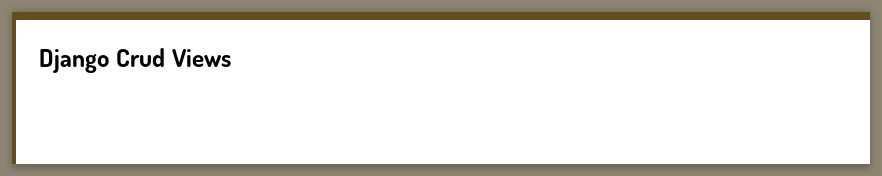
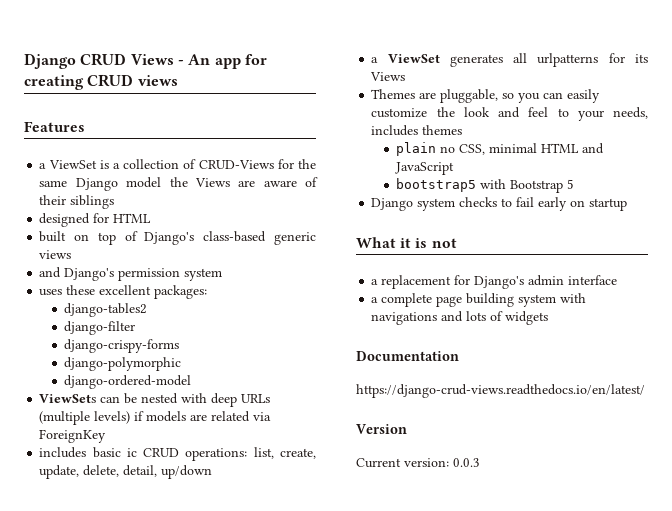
[39,48,231,73] Django Crud Views -> [24,53,267,69] [24,74,178,90] [24,121,85,132] [39,159,316,169] [39,177,318,191] [39,195,115,209] [39,213,152,227] [39,231,316,245] [39,250,72,259] [39,267,223,281] [39,285,208,299] [64,303,148,317] [64,321,136,335] [64,339,180,353] [64,357,182,371] [64,375,192,389] [39,393,271,407] [39,411,272,425] [39,429,107,443] [39,447,316,461] [39,465,213,479] [371,53,648,67] [370,72,406,81] [371,89,601,103] [371,107,648,121] [371,125,463,136] [396,142,605,156] [395,162,455,175] [396,178,575,193] [371,197,628,211] [356,237,457,248] [371,275,618,289] [371,293,587,307] [371,311,549,325] [356,351,459,361] [356,384,645,398] [356,424,407,434] [356,458,480,468] Django CRUD Views - An app for creating CRUD views // Features // a ViewSet is a collection of CRUD-Views for the same Django model the Views are aware of their siblings // designed for HTML // built on top of Django's class-based generic views // and Django's permission system // uses these excellent packages: // django-tables2 // django-filter // django-crispy-forms // django-polymorphic // django-ordered-model // ViewSets can be nested with deep URLs (multiple levels) if models are related via ForeignKey // includes basic ic CRUD operations: list, create, update, delete, detail, up/down // a ViewSet generates all urlpatterns for its Views // Themes are pluggable, so you can easily customize the look and feel to your needs, includes themes // plain no CSS, minimal HTML and JavaScript // bootstrap5 with Bootstrap 5 // Django system checks to fail early on startup // What it is not // a replacement for Django's admin interface // a complete page building system with navigations and lots of widgets // Documentation // https://django-crud-views.readthedocs.io/en/latest/ // Version // Current version: 0.0.3

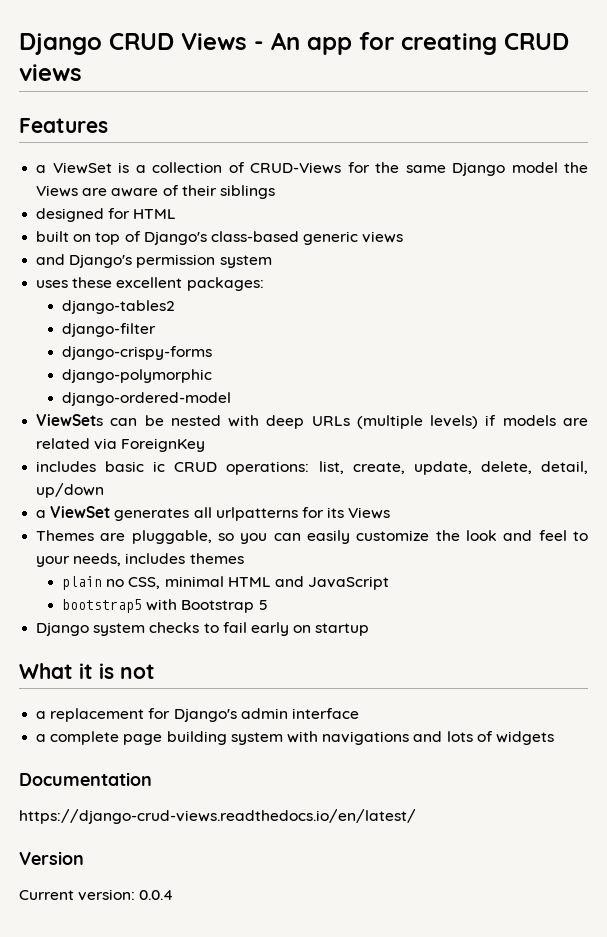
[453,458,480,467] 0.0.3 -> [139,890,174,900] 0.0.4

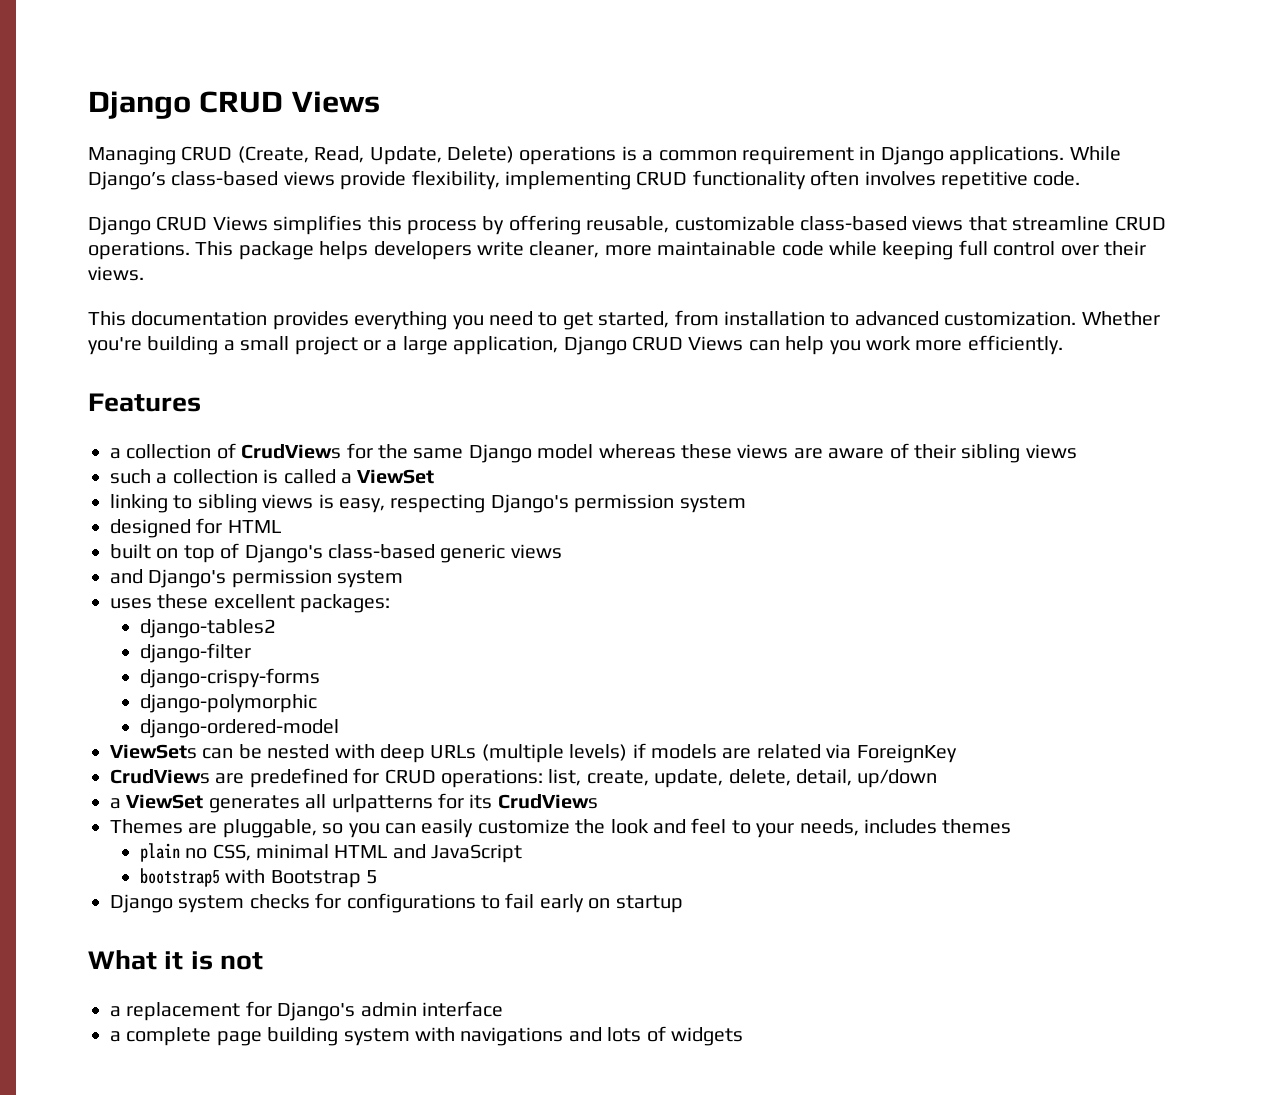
[19,32,569,55] [19,64,82,81] Django CRUD Views - An app for creating CRUD views -> [88,91,380,119] [88,146,1121,165] [88,170,1081,190] [88,215,1166,235] [88,240,1146,260] [88,266,144,281] [88,310,1160,330] [88,335,1063,355] Django CRUD Views // Managing CRUD (Create, Read, Update, Delete) operations is a common requirement in Django applications. While Django’s class-based views provide flexibility, implementing CRUD functionality often involves repetitive code. // Django CRUD Views simplifies this process by offering reusable, customizable class-based views that streamline CRUD operations. This package helps developers write cleaner, more maintainable code while keeping full control over their views. // This documentation provides everything you need to get started, from installation to advanced customization. Whether you're building a small project or a large application, Django CRUD Views can help you work more efficiently.
[52,162,146,174] ViewSet is a -> (121, 453) none
[250,162,342,174] CRUD-Views -> [241,444,342,459] CrudViews
[563,162,588,173] [36,185,79,197] the Views -> [598,444,789,459] whereas these views
[219,185,275,199] siblings -> [961,444,1077,463] [110,469,435,484] [110,494,746,513] sibling views // such a collection is called a ViewSet // linking to sibling views is easy, respecting Django's permission system
[36,461,166,472] includes basic ic -> [110,768,380,788] CrudViews are predefined for
[348,507,391,519] Views -> [497,794,598,809] CrudViews
(200, 627) none -> [315,893,476,913] for configurations
[19,772,152,786] [19,809,416,824] [19,851,84,865] [19,889,174,901] // Documentation // https://django-crud-views.readthedocs.io/en/latest/ // Version // Current version: 0.0.4 -> (743, 1036) none

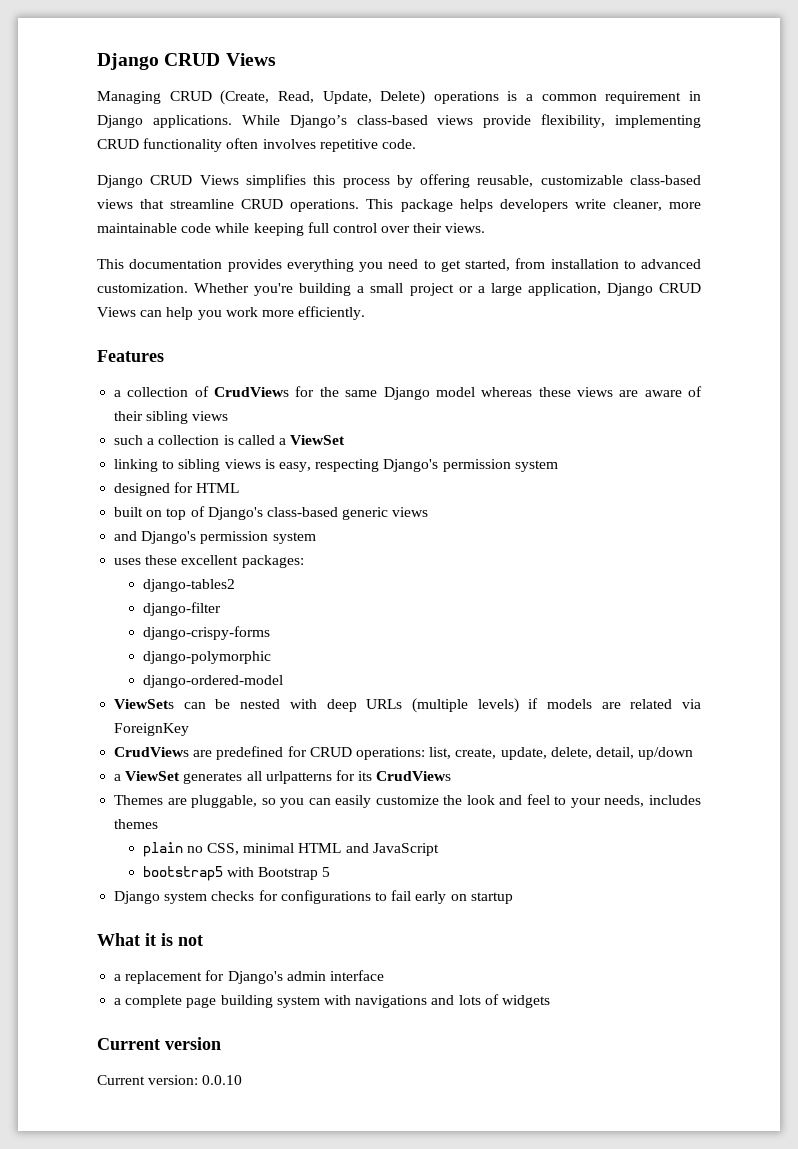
(743, 1036) none -> [97,1037,221,1050] [97,1075,243,1085] // Current version // Current version: 0.0.10

